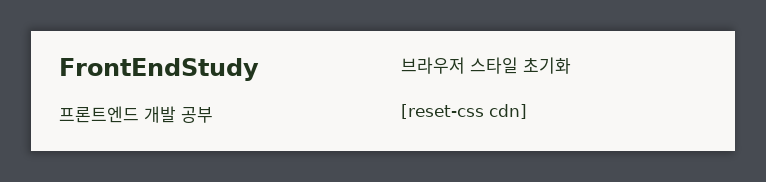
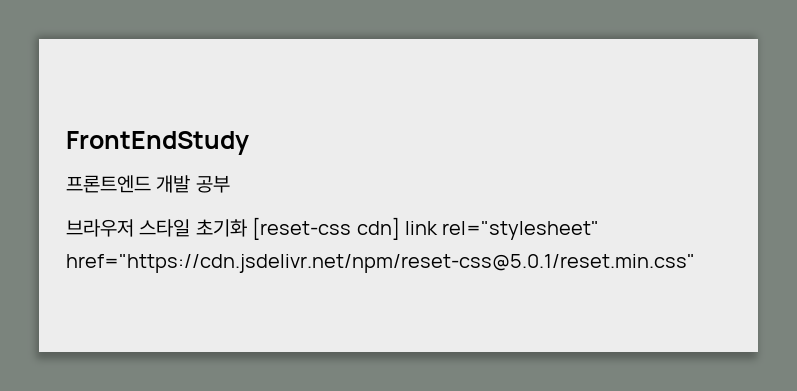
(571, 65) // -> (247, 228) none
(527, 111) none -> [405,221,600,240] [66,254,695,273] link rel="stylesheet" href="https://cdn.jsdelivr.net/npm/reset-css@5.0.1/reset.min.css"

